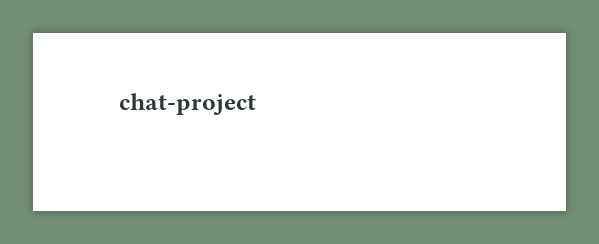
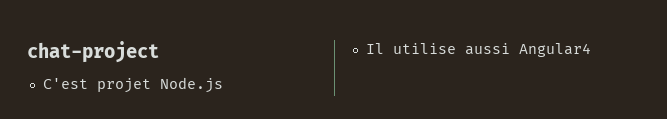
(256, 104) none -> [42,77,223,93] [365,43,591,57] // C'est projet Node.js // Il utilise aussi Angular4

